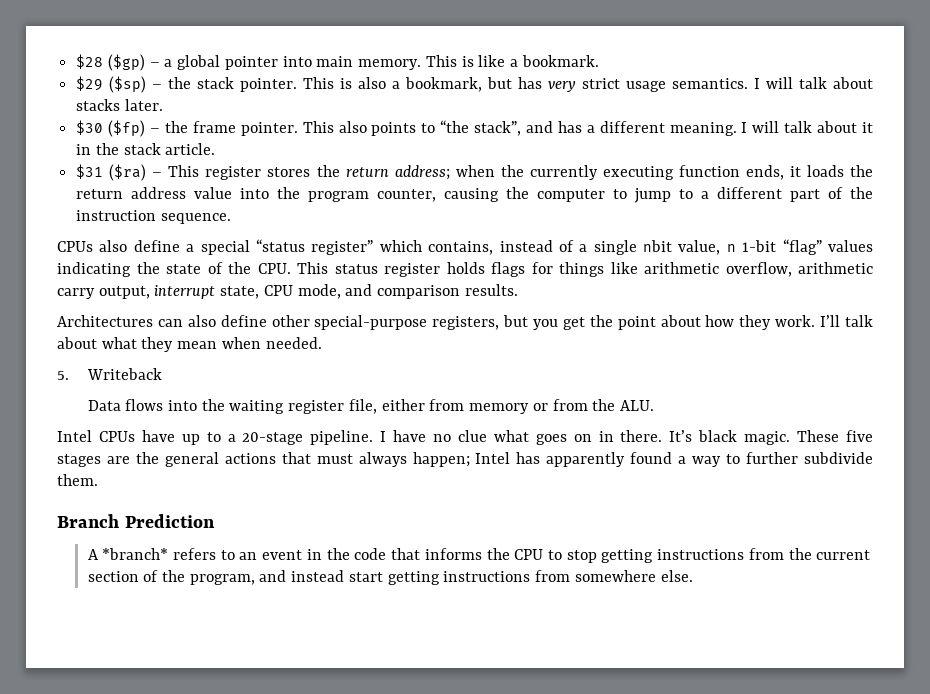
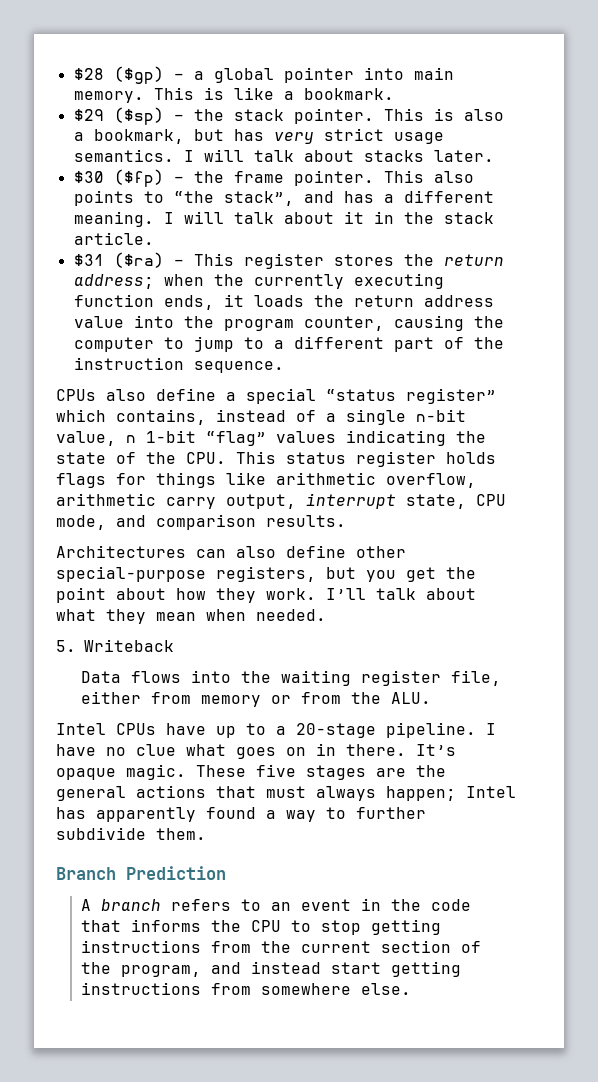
[643,240,673,252] nbit -> [416,409,466,422] n-bit
[698,430,738,442] black -> [56,768,116,780] opaque
[102,548,169,560] *branch* -> [100,899,161,911] branch

